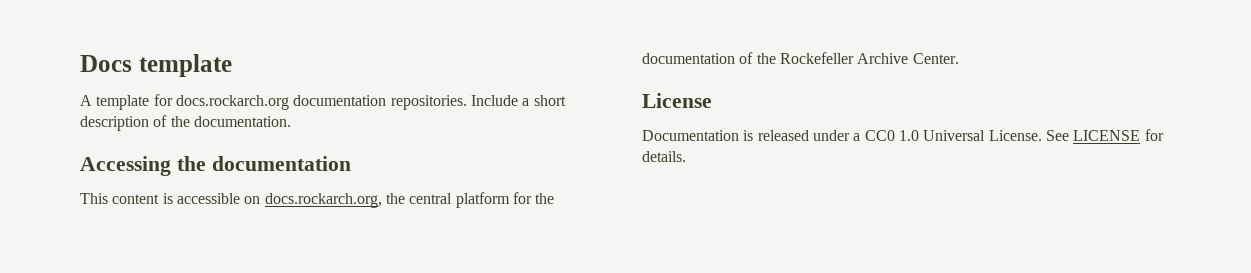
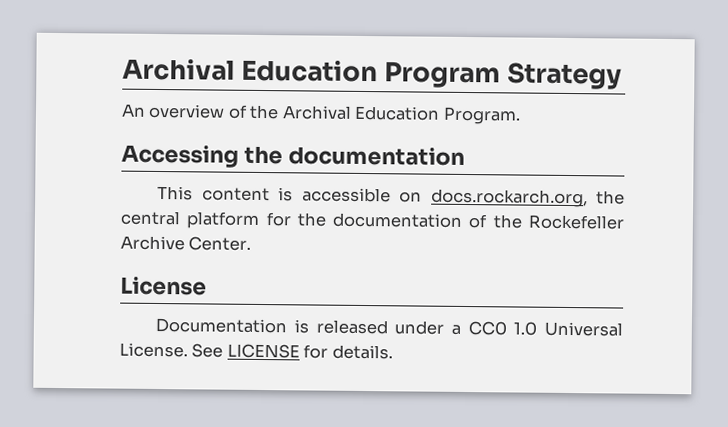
[80,54,232,77] [80,94,566,110] [80,115,291,131] Docs template // A template for docs.rockarch.org documentation repositories. Include a short description of the documentation. -> [122,58,623,90] [121,103,521,125] Archival Education Program Strategy // An overview of the Archival Education Program.

